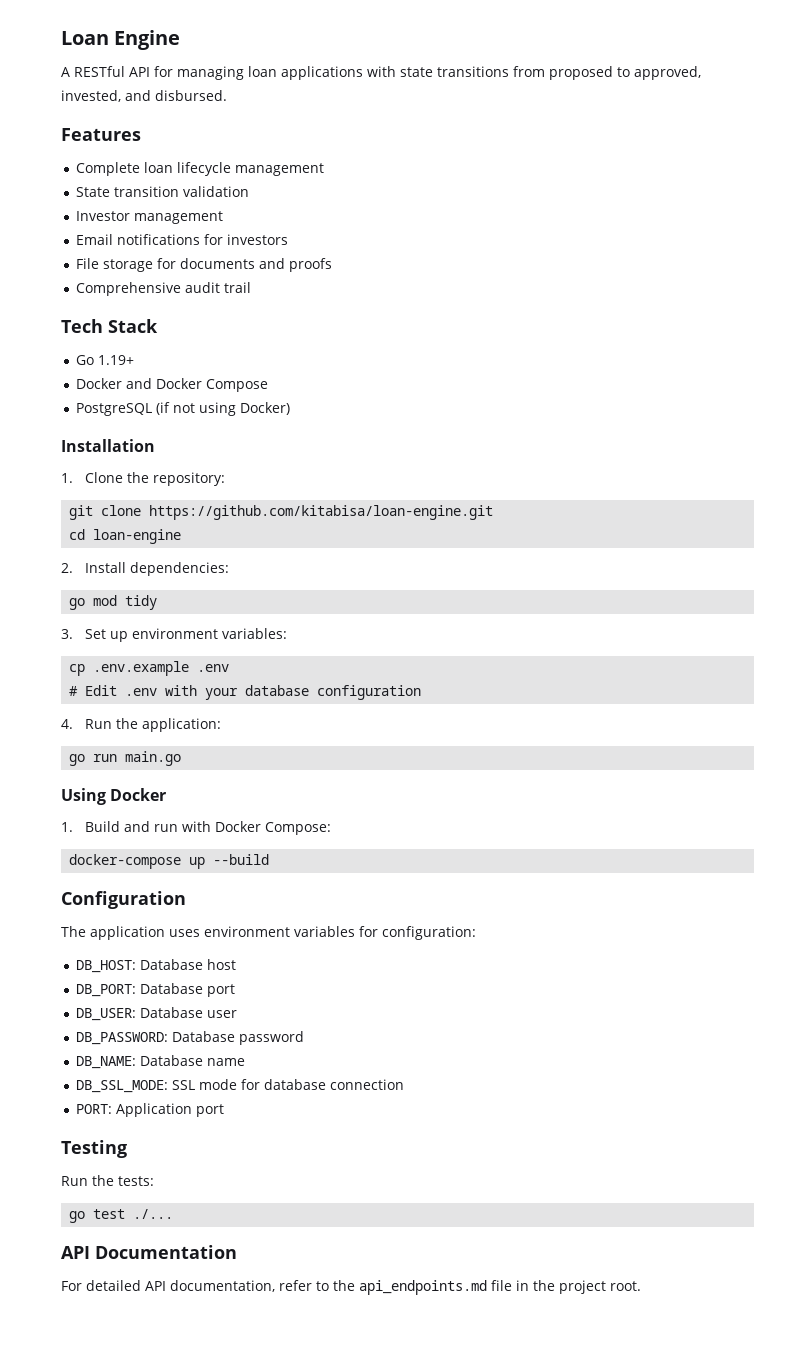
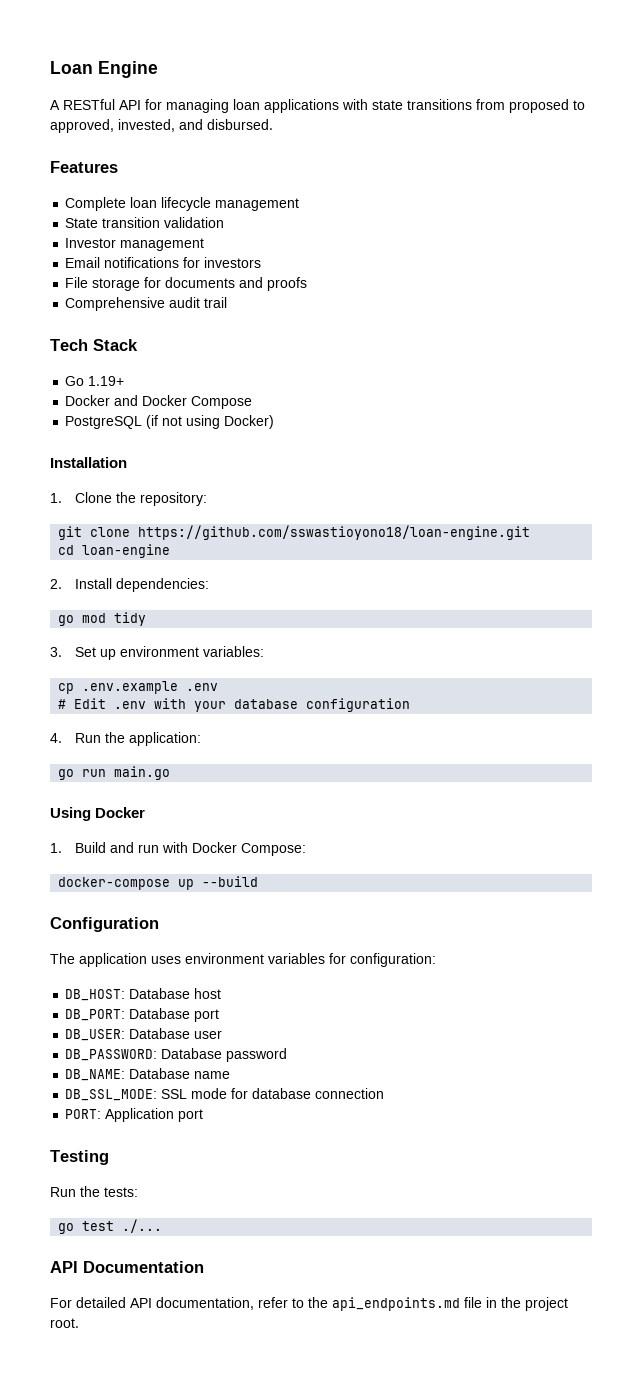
[149,505,494,520] https://github.com/kitabisa/loan-engine.git -> [138,525,531,540] https://github.com/sswastioyono18/loan-engine.git

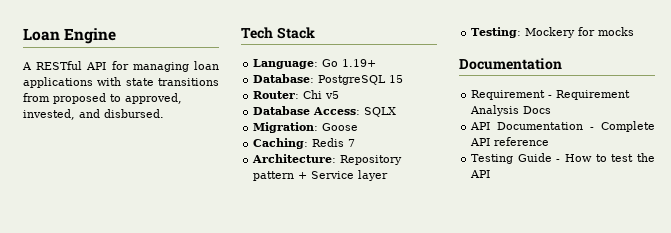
[50,161,118,173] [65,197,300,211] [65,217,225,228] [65,238,205,251] [65,257,262,268] [65,277,308,291] [65,297,228,311] // Features // Complete loan lifecycle management // State transition validation // Investor management // Email notifications for investors // File storage for documents and proofs // Comprehensive audit trail -> (164, 113) none
(138, 345) none -> [253,59,319,69] Language:
[65,395,253,409] [65,415,275,429] [50,457,127,468] [50,492,207,506] [58,525,531,540] [58,544,171,558] [50,578,209,592] [58,612,147,626] [50,646,264,660] [58,681,219,694] [58,698,411,712] [50,732,201,746] [58,766,171,780] [50,807,146,821] [50,842,306,856] [58,876,259,890] [50,917,159,932] [50,953,436,967] [65,988,222,1001] [65,1008,220,1022] [65,1028,223,1041] [65,1048,288,1062] [65,1068,231,1081] [65,1088,385,1101] [65,1108,204,1122] [50,1150,109,1165] [50,1186,138,1197] [58,1219,163,1234] [50,1261,204,1273] [50,1297,568,1311] [50,1318,79,1328] Docker and Docker Compose // PostgreSQL (if not using Docker) // Installation // 1. Clone the repository: // git clone https://github.com/sswastioyono18/loan-engine.git // cd loan-engine // 2. Install dependencies: // go mod tidy // 3. Set up environment variables: // cp .env.example .env // # Edit .env with your database configuration // 4. Run the application: // go run main.go // Using Docker // 1. Build and run with Docker Compose: // docker-compose up --build // Configuration // The application uses environment variables for configuration: // DB_HOST: Database host // DB_PORT: Database port // DB_USER: Database user // DB_PASSWORD: Database password // DB_NAME: Database name // DB_SSL_MODE: SSL mode for database connection // PORT: Application port // Testing // Run the tests: // go test ./... // API Documentation // For detailed API documentation, refer to the api_endpoints.md file in the project root. -> [253,74,404,85] [253,90,340,99] [253,106,397,117] [253,122,359,133] [253,138,356,149] [252,154,403,165] [253,170,389,181] [471,27,635,38] [459,58,562,70] [471,90,631,100] [470,105,552,116] [470,121,655,132] [470,137,550,146] [471,153,655,164] [470,170,491,178] Database: PostgreSQL 15 // Router: Chi v5 // Database Access: SQLX // Migration: Goose // Caching: Redis 7 // Architecture: Repository pattern + Service layer // Testing: Mockery for mocks // Documentation // Requirement - Requirement Analysis Docs // API Documentation - Complete API reference // Testing Guide - How to test the API

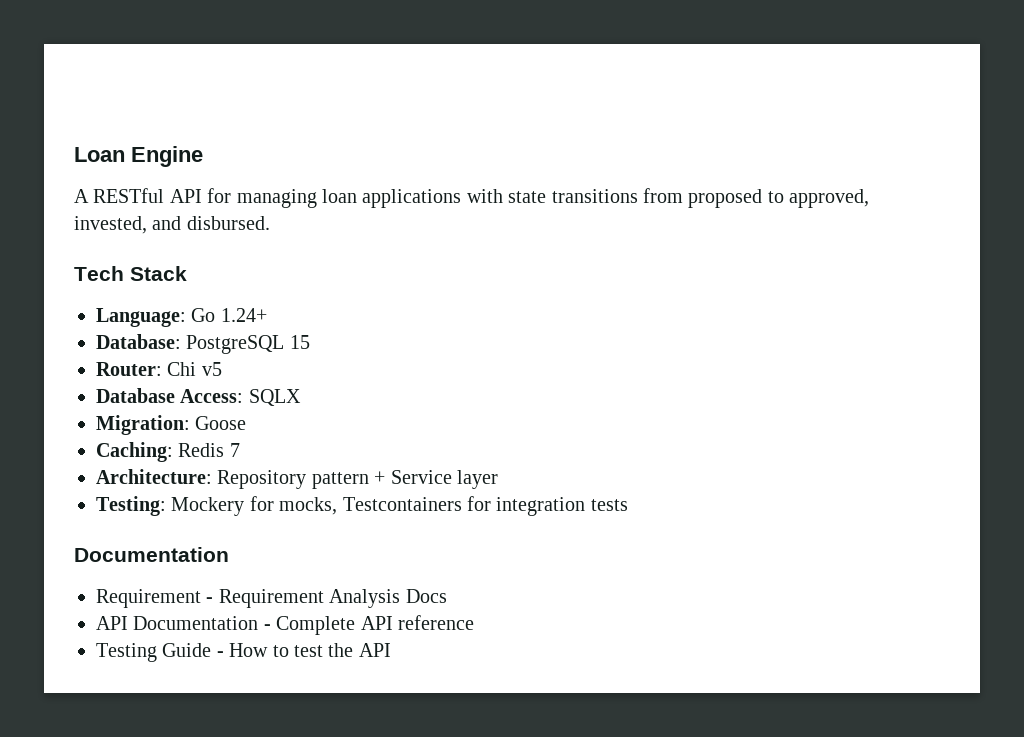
[342,59,377,67] 1.19+ -> [220,308,267,322] 1.24+
[598,27,635,36] mocks -> [279,496,628,516] mocks, Testcontainers for integration tests

